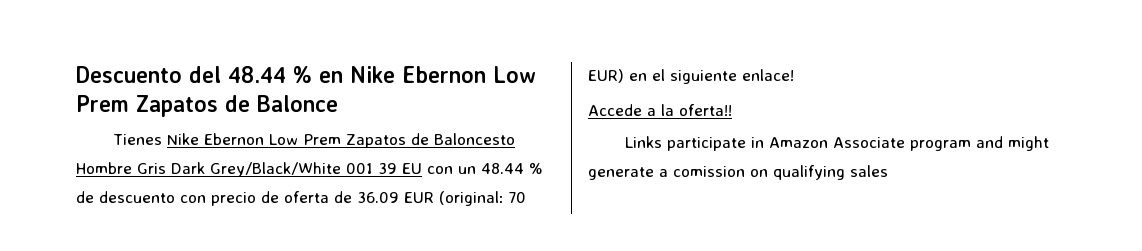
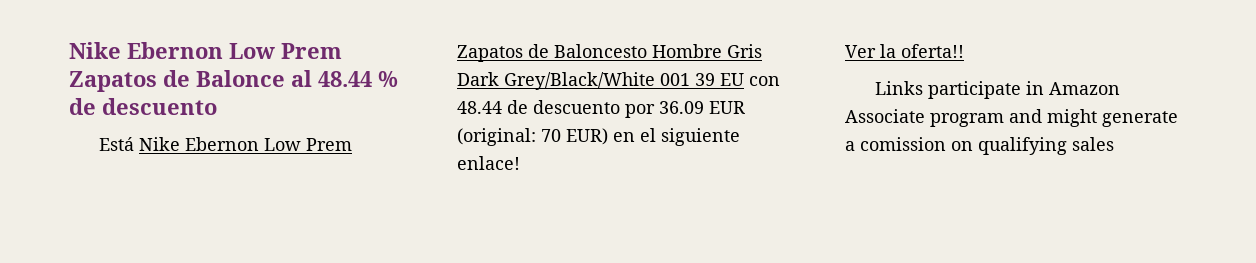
[76,66,343,83] Descuento del 48.44 % en -> (69, 50) none
[112,134,162,145] // Tienes -> [291,70,398,87] [69,98,217,115] [98,137,134,151] al 48.44 % de descuento // Está
[458,163,543,174] [76,191,352,206] un 48.44 % de descuento con precio de oferta de -> [457,100,655,118] 48.44 de descuento por
[588,104,656,116] Accede a -> [845,45,876,58] Ver

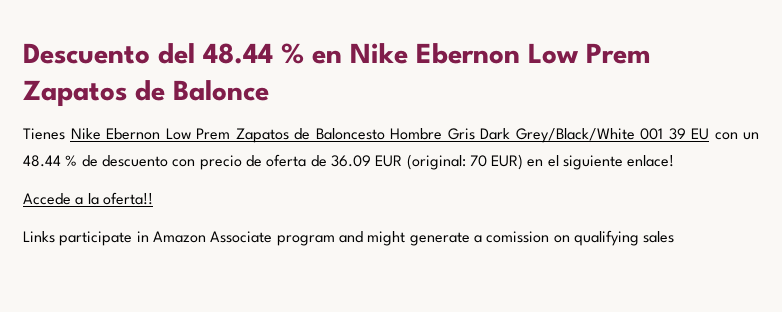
(69, 50) none -> [23,43,342,64] Descuento del 48.44 % en
[291,70,398,87] [69,98,217,115] [98,137,134,151] al 48.44 % de descuento // Está -> [23,128,65,140] // Tienes
[457,100,655,118] 48.44 de descuento por -> [743,132,759,140] [23,154,327,170] un 48.44 % de descuento con precio de oferta de
[845,45,876,58] Ver -> [23,193,84,205] Accede a

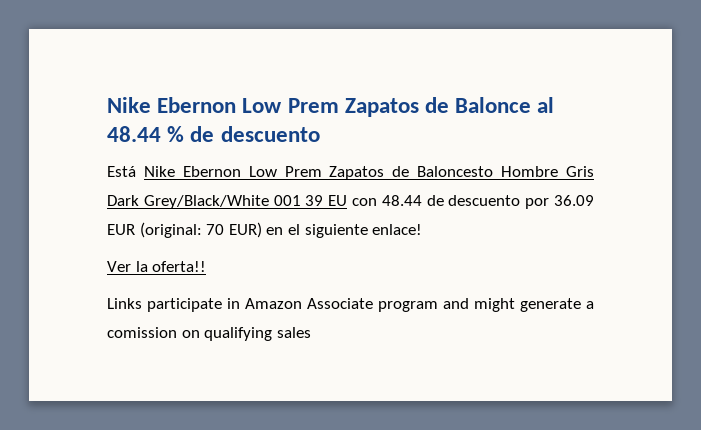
[23,43,342,64] Descuento del 48.44 % en -> (107, 105) none
[23,128,65,140] // Tienes -> [537,97,555,113] [107,126,320,142] [107,166,136,177] al 48.44 % de descuento // Está
[743,132,759,140] [23,154,327,170] un 48.44 % de descuento con precio de oferta de -> [381,195,550,209] 48.44 de descuento por
[23,193,84,205] Accede a -> [107,261,131,272] Ver

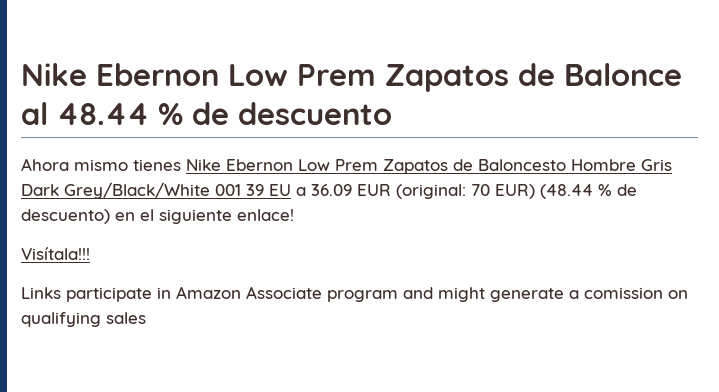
[107,166,136,177] Está -> [21,158,181,171] Ahora mismo tienes
[351,195,550,209] con 48.44 de descuento por -> [296,187,306,196] a
(262, 230) none -> [540,184,637,199] [21,209,110,224] (48.44 % de descuento)
[107,261,207,272] Ver la oferta!! -> [21,247,90,260] Visítala!!!

